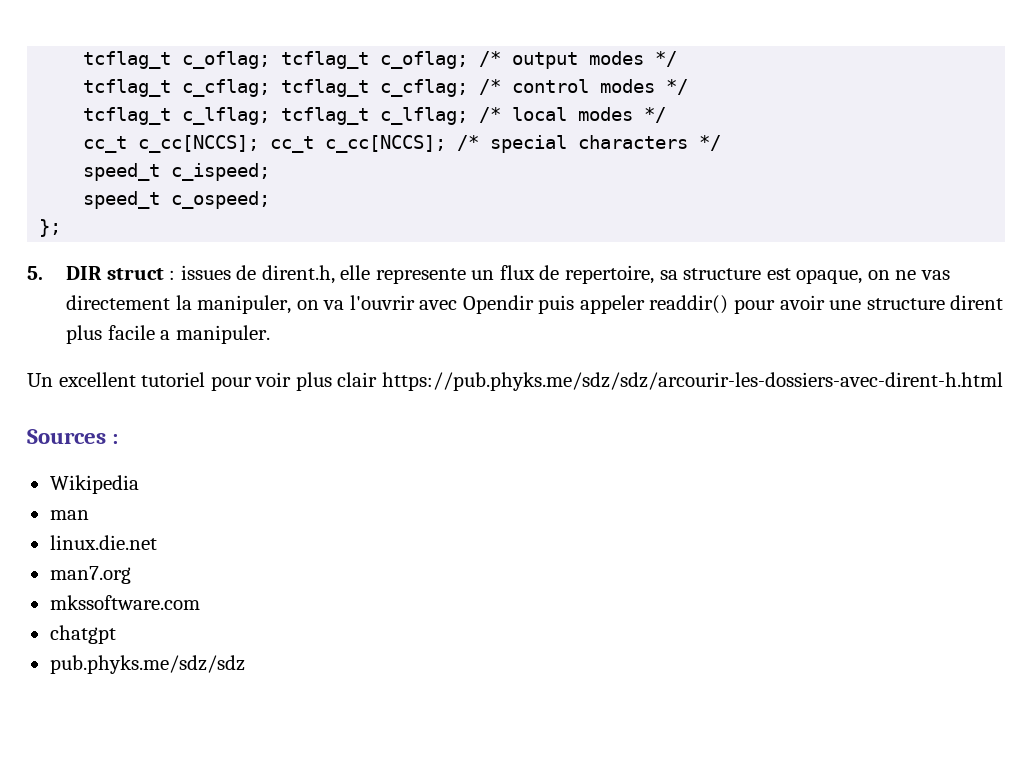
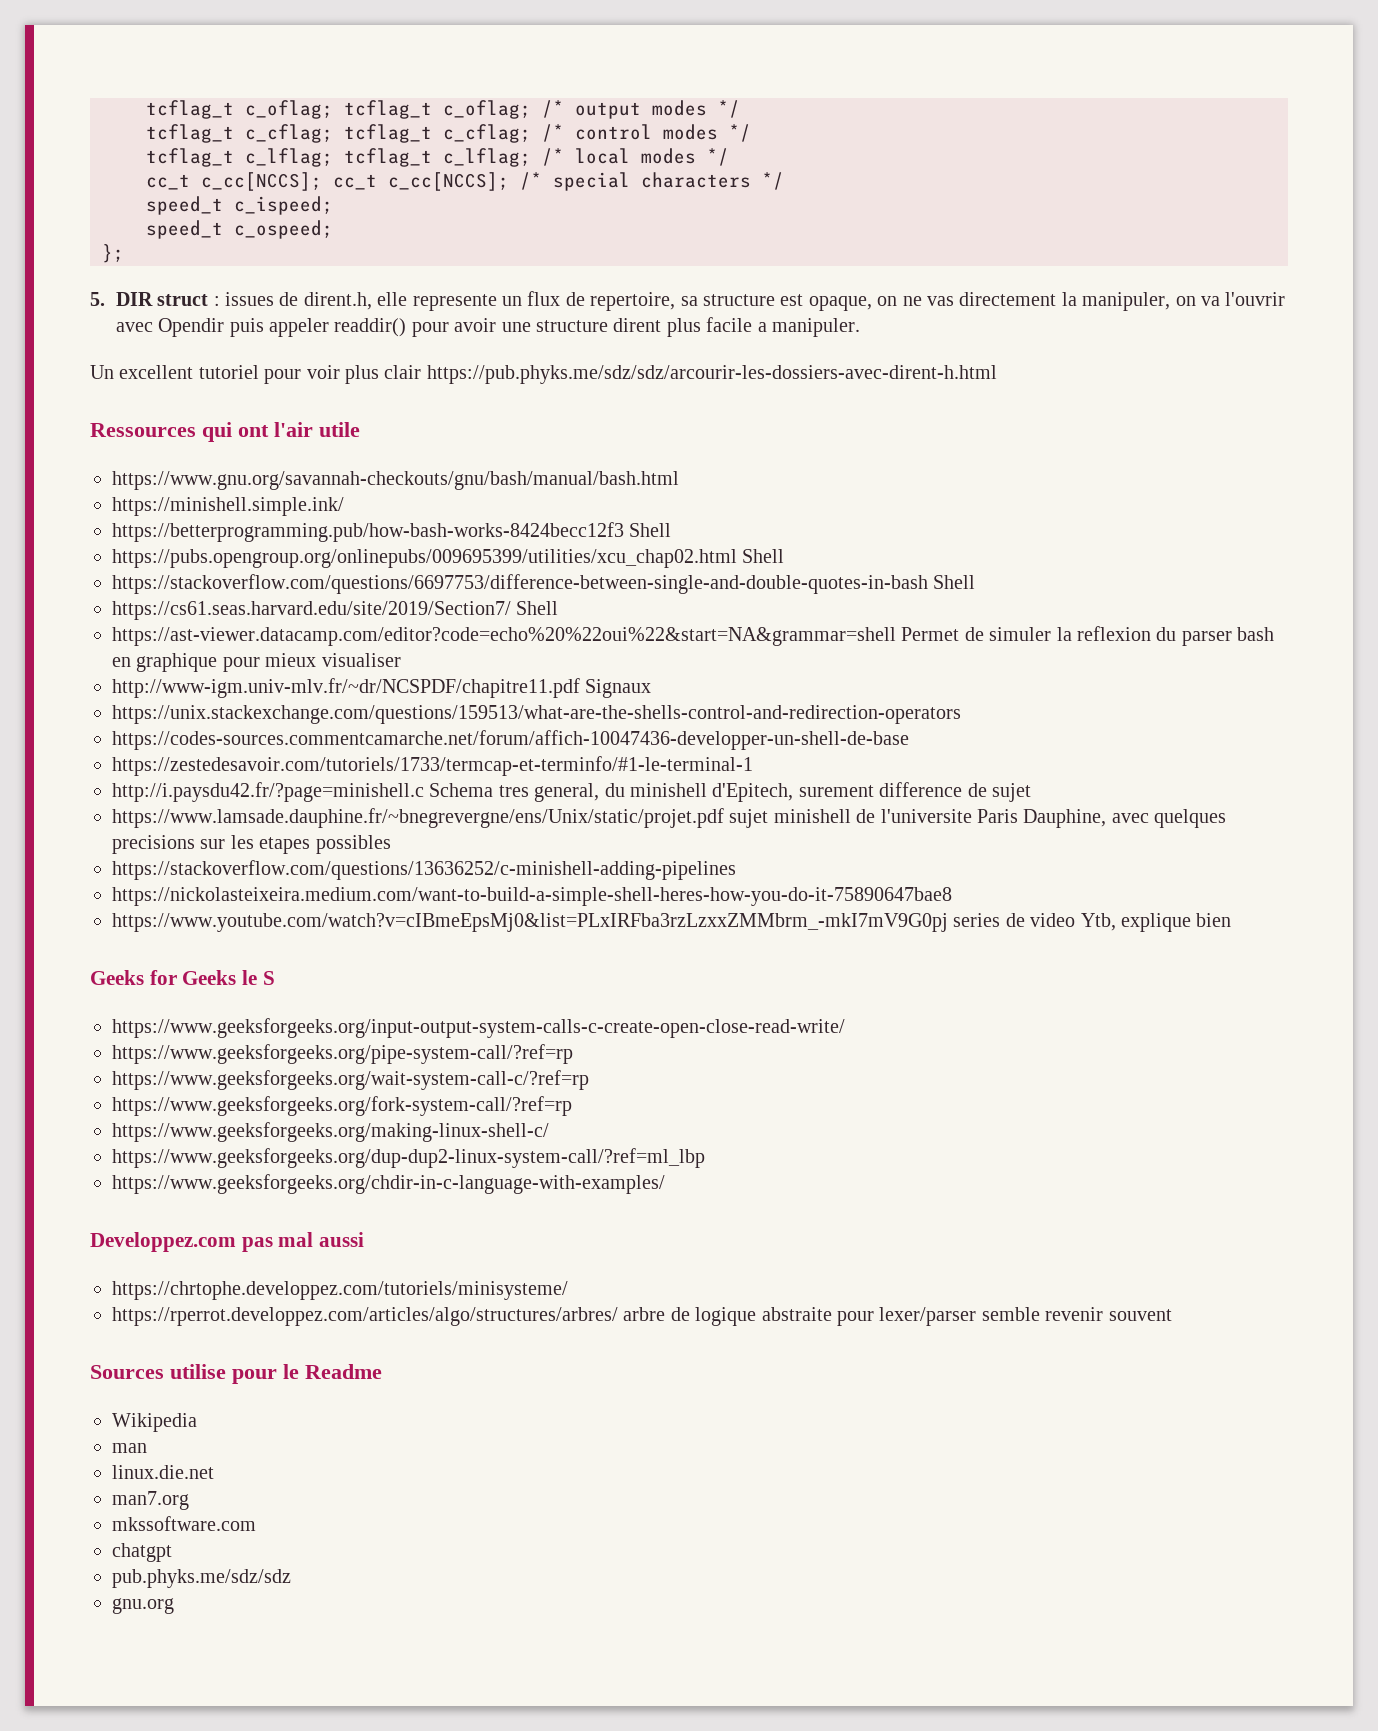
[27,429,119,444] Sources : -> [90,422,360,442] [112,471,679,490] [112,497,344,516] [112,522,672,542] [112,549,785,568] [112,574,976,594] [112,601,559,620] [112,626,1275,646] [112,653,401,672] [112,678,652,698] [112,705,961,724] [112,730,909,750] [112,756,753,776] [112,782,1031,802] [112,808,1227,828] [112,835,391,854] [112,860,736,880] [112,887,952,906] [112,913,1232,932] [90,970,275,985] [112,1018,845,1038] [112,1044,573,1064] [112,1070,589,1090] [112,1096,572,1116] [112,1122,549,1142] [112,1148,705,1168] [112,1174,665,1194] [90,1232,365,1252] [112,1281,568,1300] [112,1307,1172,1326] [90,1364,382,1384] Ressources qui ont l'air utile // https://www.gnu.org/savannah-checkouts/gnu/bash/manual/bash.html // https://minishell.simple.ink/ // https://betterprogramming.pub/how-bash-works-8424becc12f3 Shell // https://pubs.opengroup.org/onlinepubs/009695399/utilities/xcu_chap02.html Shell // https://stackoverflow.com/questions/6697753/difference-between-single-and-double-quotes-in-bash Shell // https://cs61.seas.harvard.edu/site/2019/Section7/ Shell // https://ast-viewer.datacamp.com/editor?code=echo%20%22oui%22&start=NA&grammar=shell Permet de simuler la reflexion du parser bash en graphique pour mieux visualiser // http://www-igm.univ-mlv.fr/~dr/NCSPDF/chapitre11.pdf Signaux // https://unix.stackexchange.com/questions/159513/what-are-the-shells-control-and-redirection-operators // https://codes-sources.commentcamarche.net/forum/affich-10047436-developper-un-shell-de-base // https://zestedesavoir.com/tutoriels/1733/termcap-et-terminfo/#1-le-terminal-1 // http://i.paysdu42.fr/?page=minishell.c Schema tres general, du minishell d'Epitech, surement difference de sujet // https://www.lamsade.dauphine.fr/~bnegrevergne/ens/Unix/static/projet.pdf sujet minishell de l'universite Paris Dauphine, avec quelques precisions sur les etapes possibles // https://stackoverflow.com/questions/13636252/c-minishell-adding-pipelines // https://nickolasteixeira.medium.com/want-to-build-a-simple-shell-heres-how-you-do-it-75890647bae8 // https://www.youtube.com/watch?v=cIBmeEpsMj0&list=PLxIRFba3rzLzxxZMMbrm_-mkI7mV9G0pj series de video Ytb, explique bien // Geeks for Geeks le S // https://www.geeksforgeeks.org/input-output-system-calls-c-create-open-close-read-write/ // https://www.geeksforgeeks.org/pipe-system-call/?ref=rp // https://www.geeksforgeeks.org/wait-system-call-c/?ref=rp // https://www.geeksforgeeks.org/fork-system-call/?ref=rp // https://www.geeksforgeeks.org/making-linux-shell-c/ // https://www.geeksforgeeks.org/dup-dup2-linux-system-call/?ref=ml_lbp // https://www.geeksforgeeks.org/chdir-in-c-language-with-examples/ // Developpez.com pas mal aussi // https://chrtophe.developpez.com/tutoriels/minisysteme/ // https://rperrot.developpez.com/articles/algo/structures/arbres/ arbre de logique abstraite pour lexer/parser semble revenir souvent // Sources utilise pour le Readme
(245, 664) none -> [112,1598,174,1614] // gnu.org

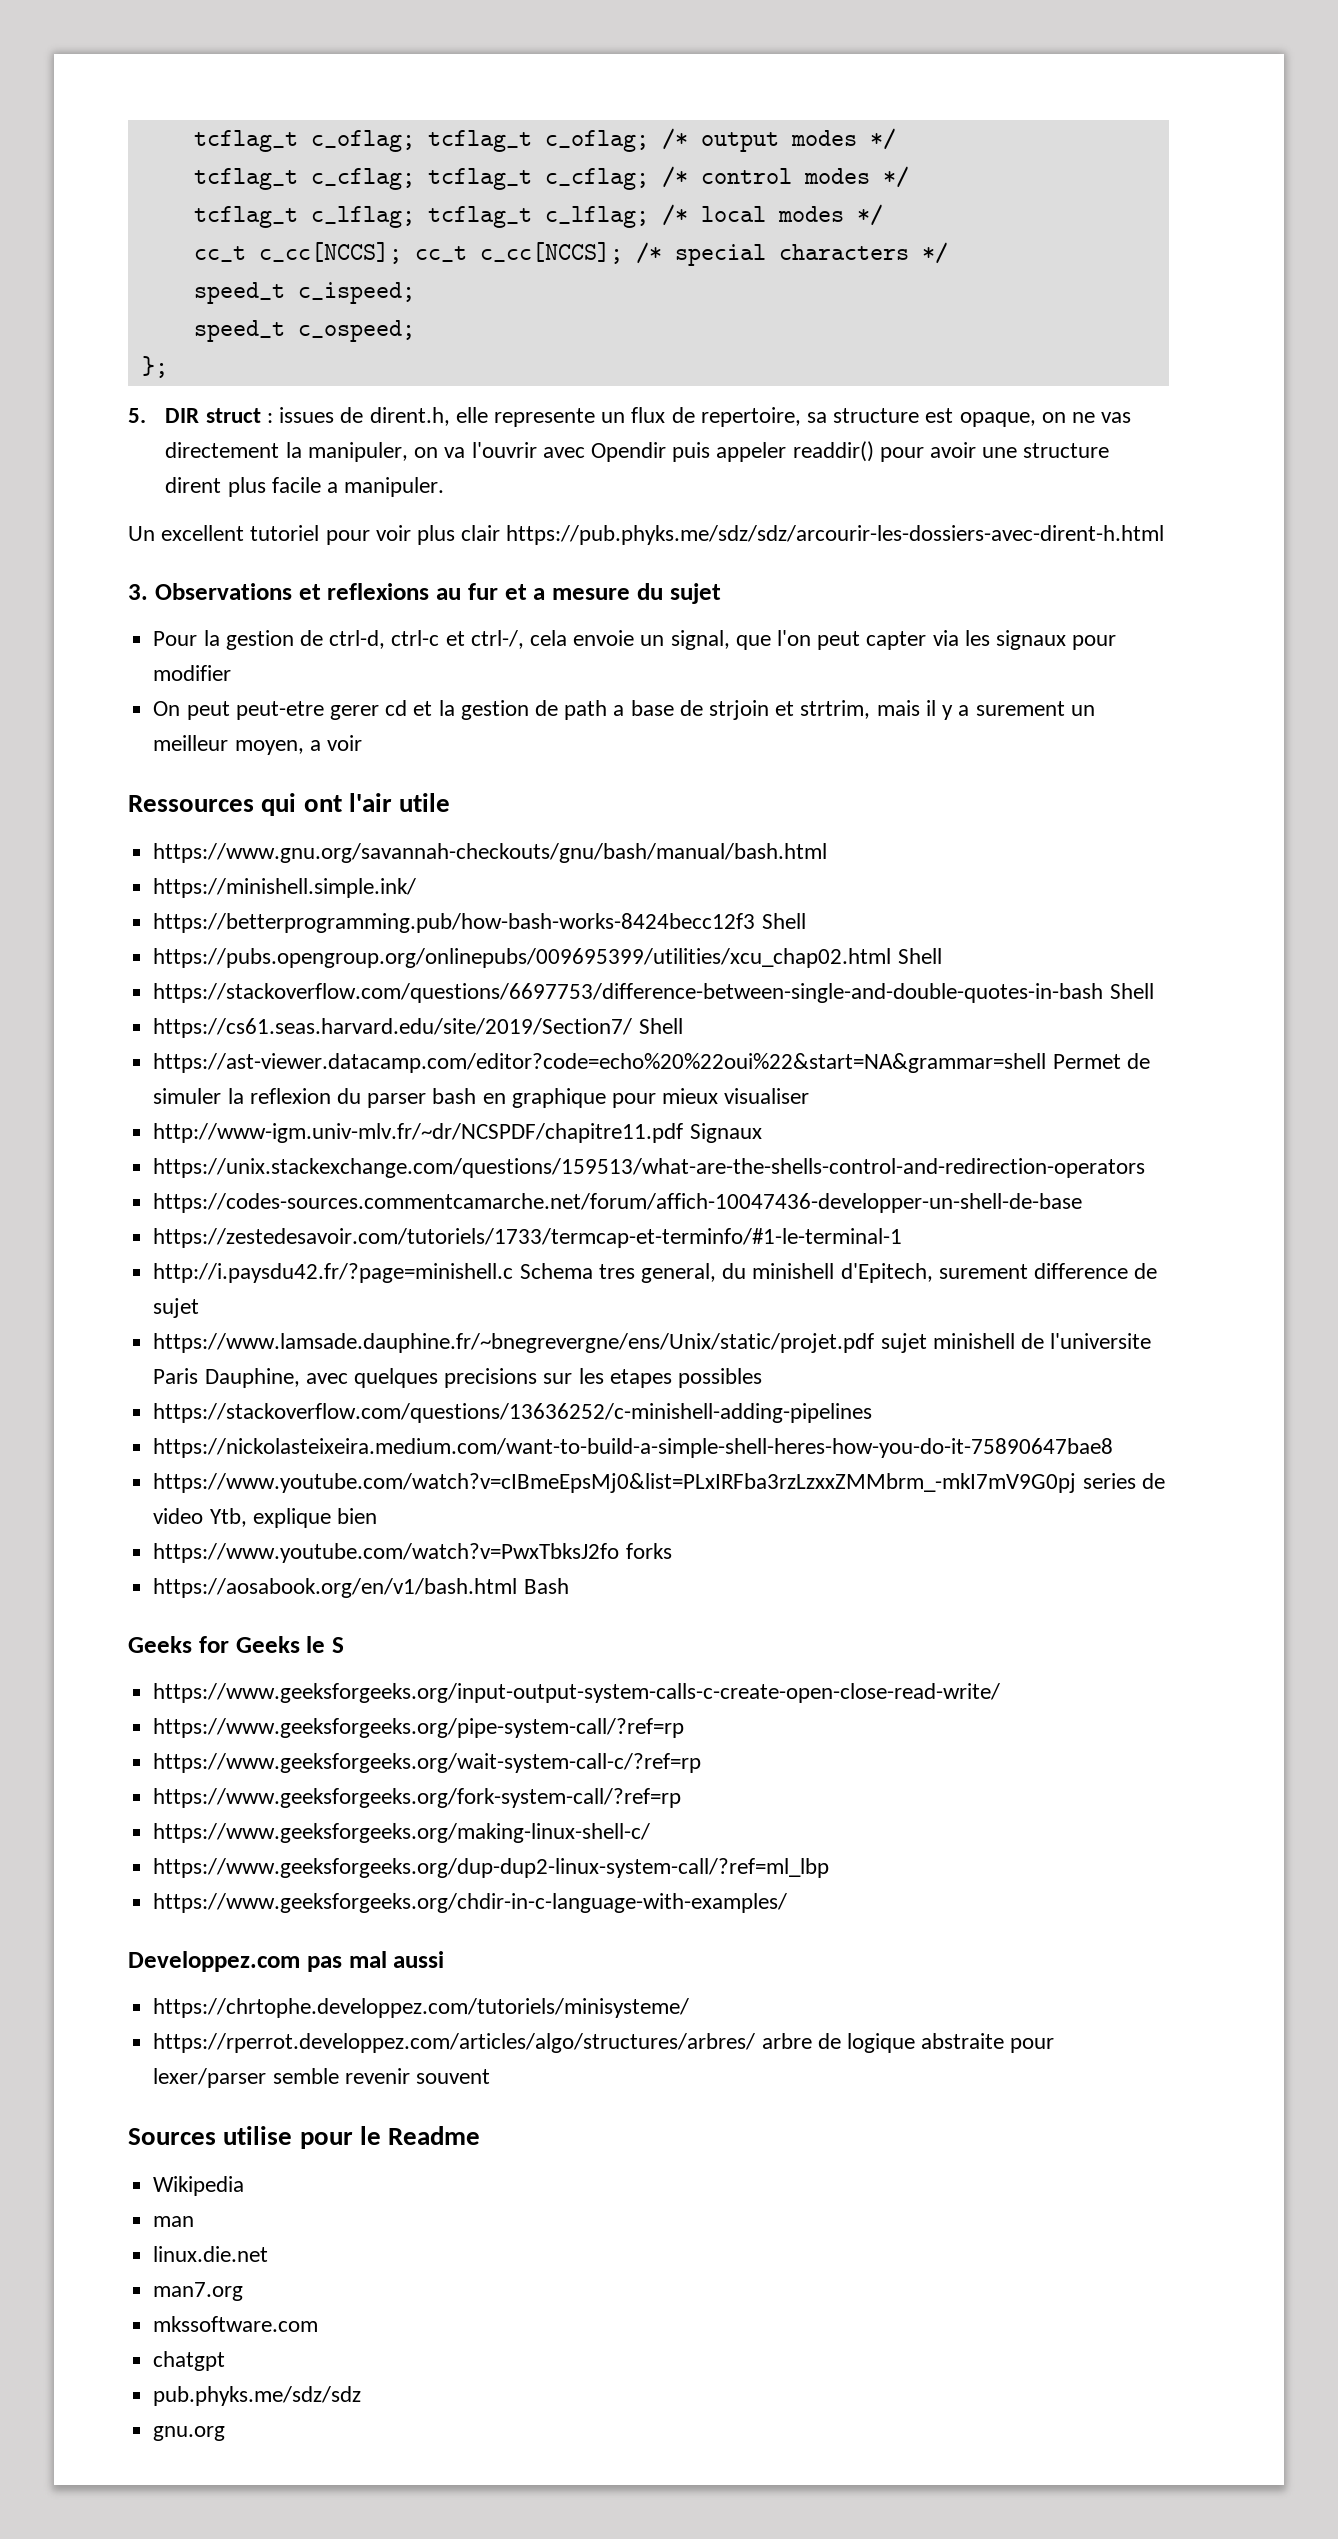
(997, 374) none -> [128,583,721,604] [153,630,1117,650] [153,665,232,681] [153,700,1095,720] [153,735,362,755] // 3. Observations et reflexions au fur et a mesure du sujet // Pour la gestion de ctrl-d, ctrl-c et ctrl-/, cela envoie un signal, que l'on peut capter via les signaux pour modifier // On peut peut-etre gerer cd et la gestion de path a base de strjoin et strtrim, mais il y a surement un meilleur moyen, a voir
(1232, 920) none -> [153,1543,672,1563] [153,1578,569,1598] // https://www.youtube.com/watch?v=PwxTbksJ2fo forks // https://aosabook.org/en/v1/bash.html Bash

